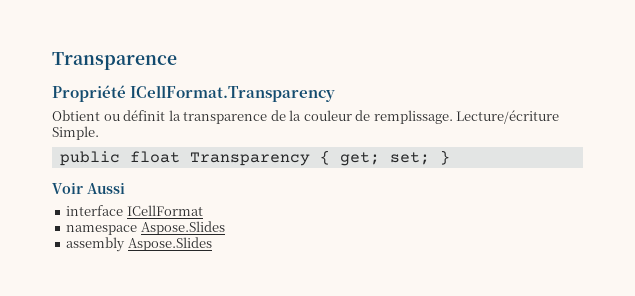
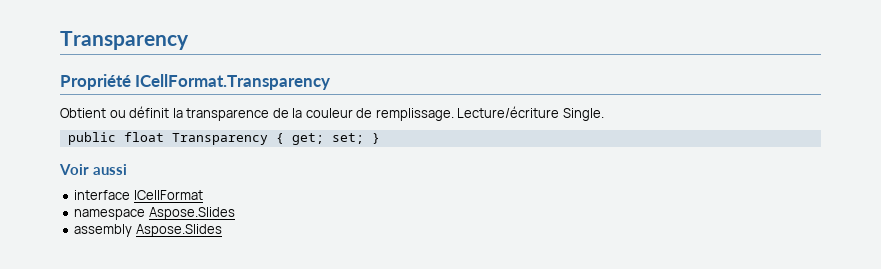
[52,52,177,70] Transparence -> [60,31,189,50] Transparency
[52,126,99,140] Simple. -> [562,108,604,121] Single.
[87,182,125,194] Aussi -> [93,164,128,175] aussi

